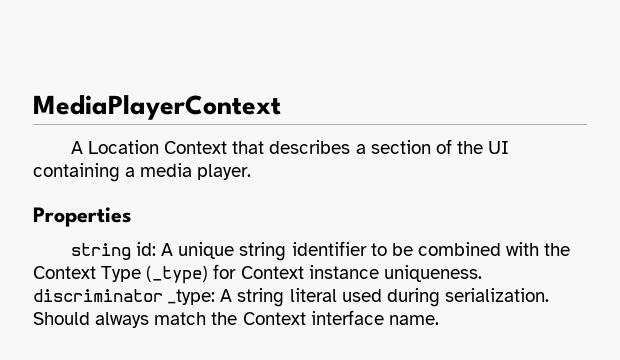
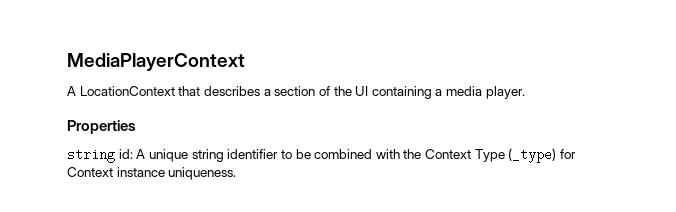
[88,140,228,154] Location Context -> [79,86,175,96] LocationContext
[33,288,549,307] [33,310,439,328] discriminator _type: A string literal used during serialization. Should always match the Context interface name. -> (237, 173) none

